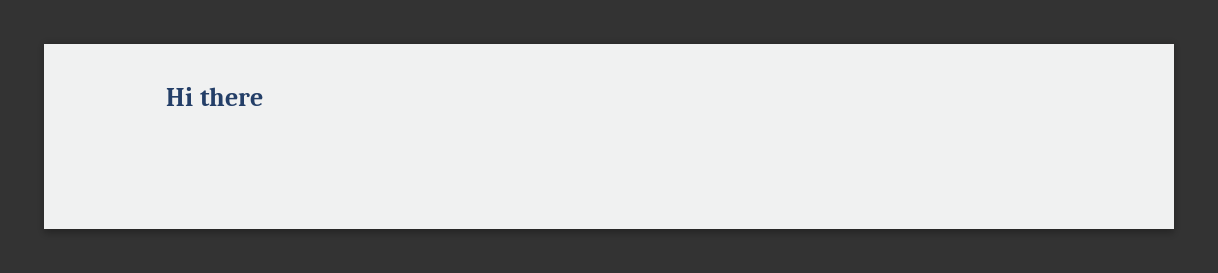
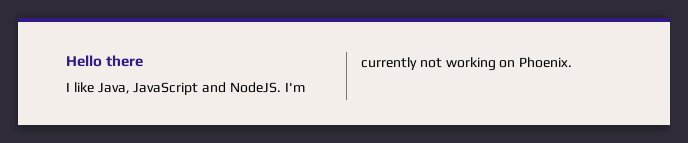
[166,87,193,106] Hi -> [66,55,102,67] Hello
(263, 96) none -> [66,82,305,95] [361,57,573,71] // I like Java, JavaScript and NodeJS. I'm currently not working on Phoenix.

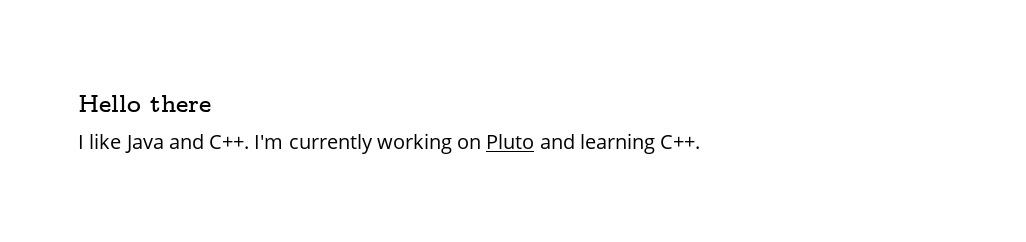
[97,82,281,95] Java, JavaScript and NodeJS. -> [124,134,250,153] Java and C++.
[419,58,442,68] not -> (373, 144) none
[519,57,573,68] Phoenix. -> [486,133,701,154] Pluto and learning C++.

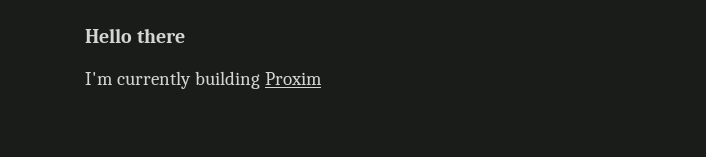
[78,133,701,154] I like Java and C++. I'm currently working on Pluto and learning C++. -> [85,71,323,89] I'm currently building Proxim

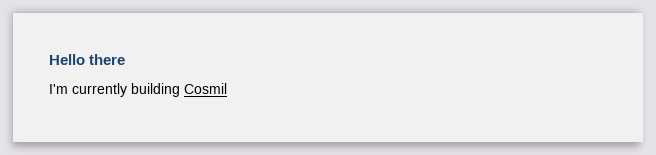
[265,72,323,85] Proxim -> [184,83,227,94] Cosmil

